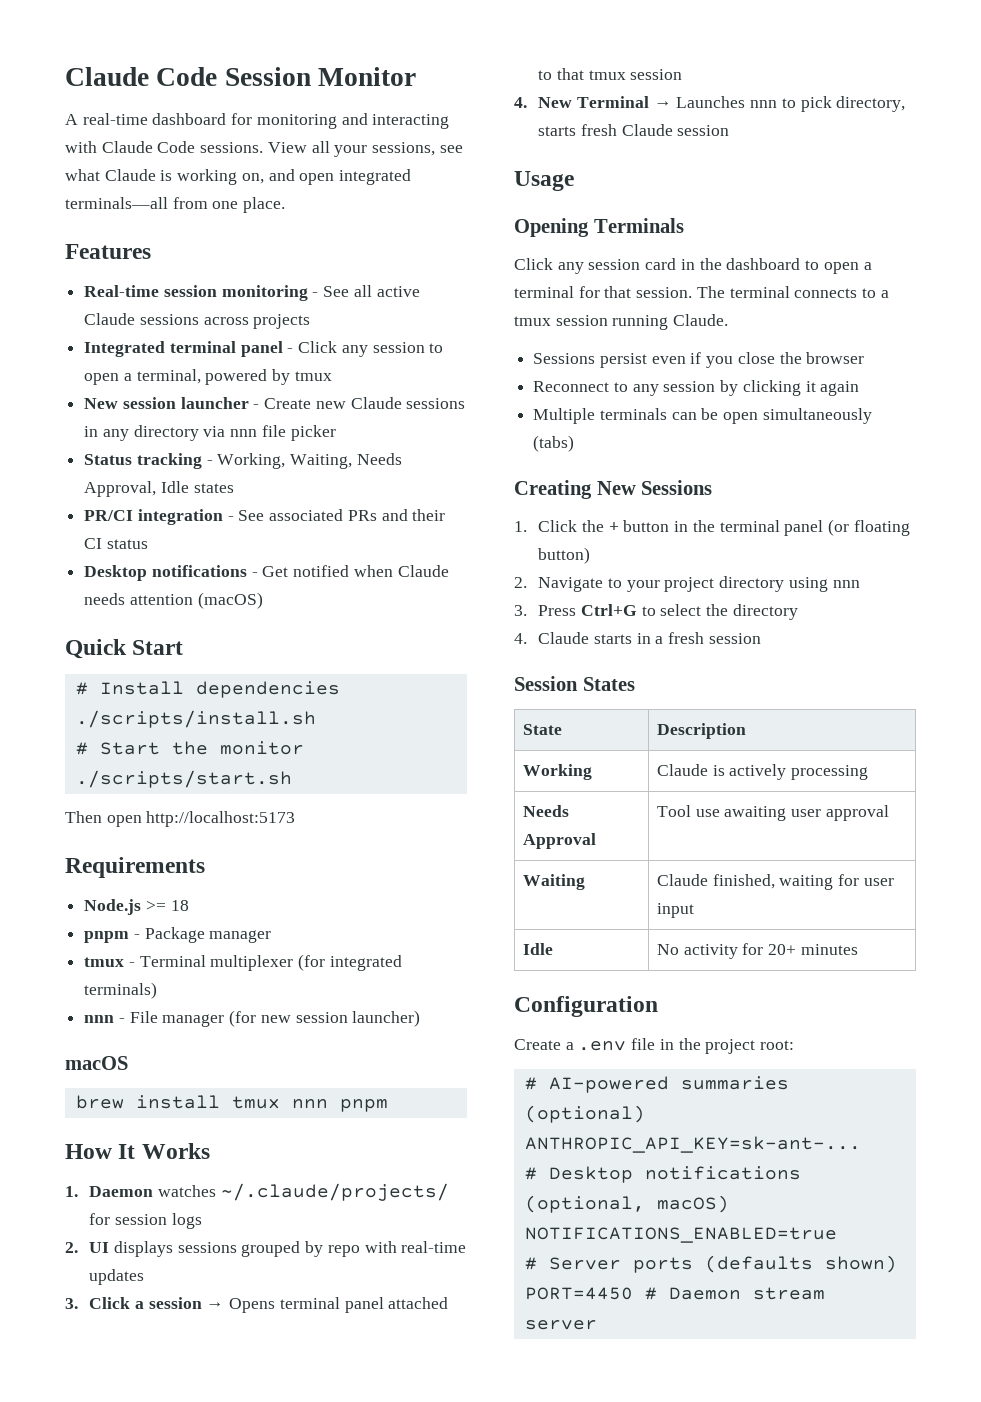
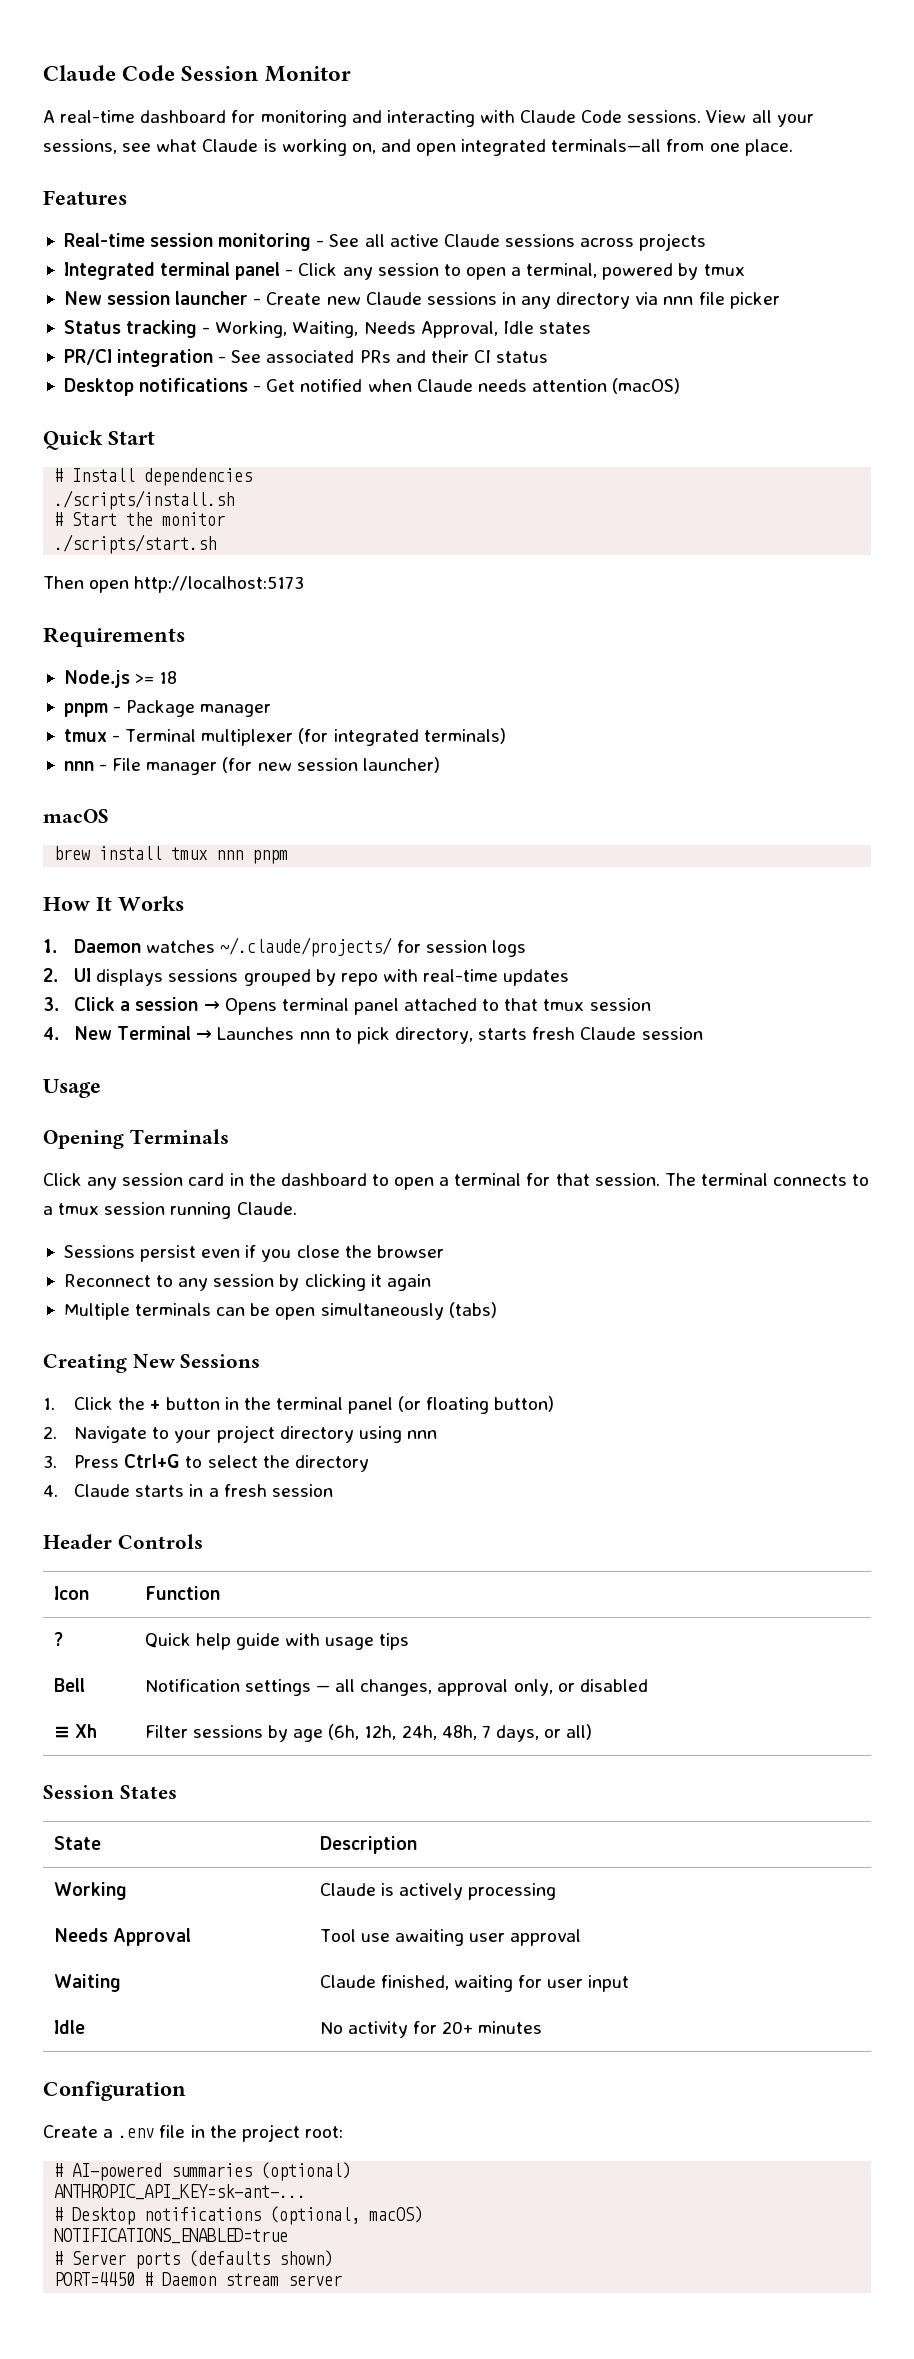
(761, 638) none -> [43,1534,203,1549] [53,1586,89,1600] [144,1586,220,1600] [53,1632,63,1646] [144,1633,410,1650] [53,1678,85,1692] [144,1679,648,1696] [53,1724,97,1738] [144,1724,593,1742] // Header Controls // Icon | Function // ? | Quick help guide with usage tips // Bell | Notification settings — all changes, approval only, or disabled // ≡ Xh | Filter sessions by age (6h, 12h, 24h, 48h, 7 days, or all)

